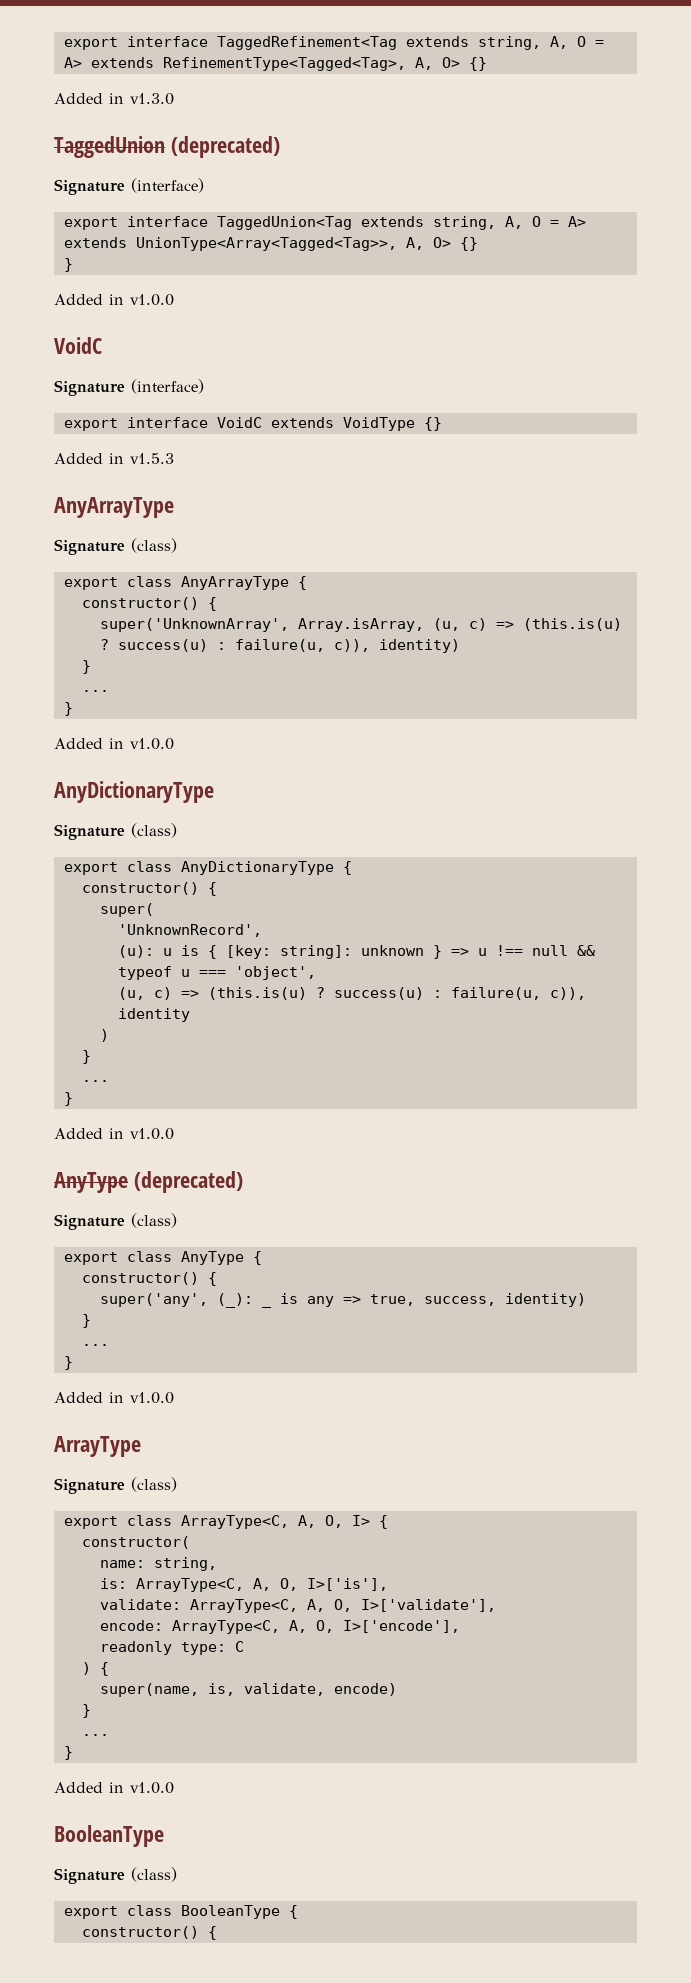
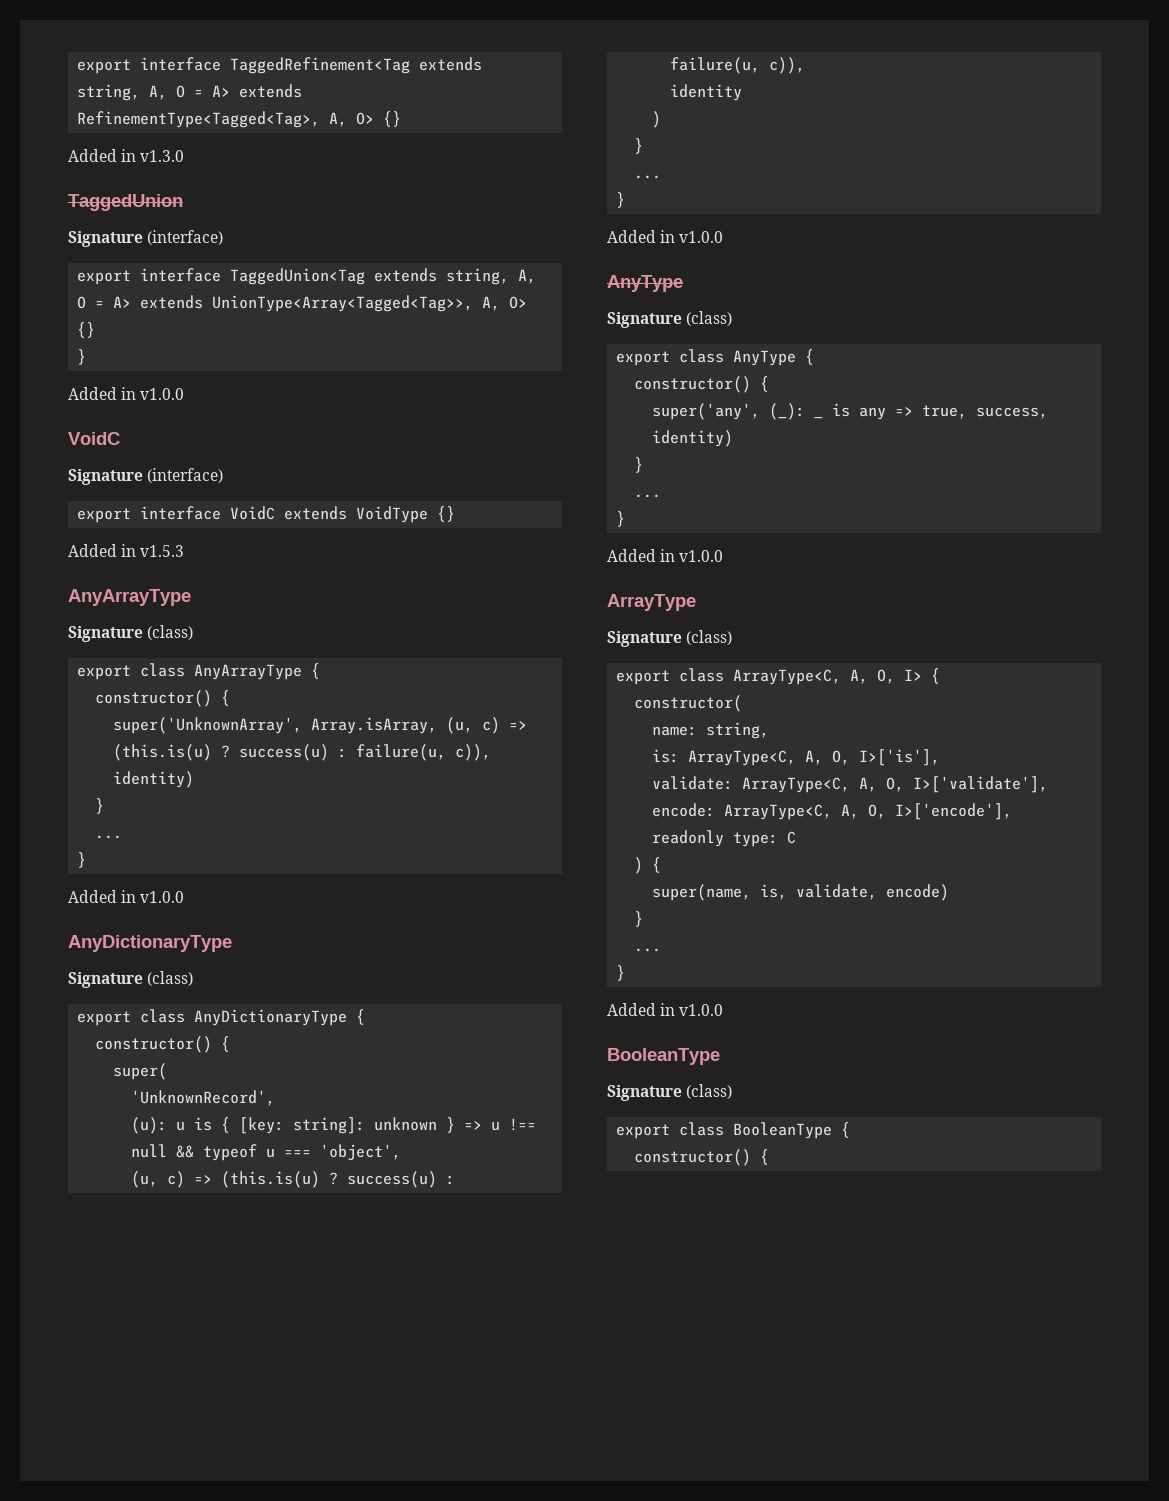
[170,136,280,158] (deprecated) -> (183, 202) none
[133,1171,243,1193] (deprecated) -> (683, 283) none

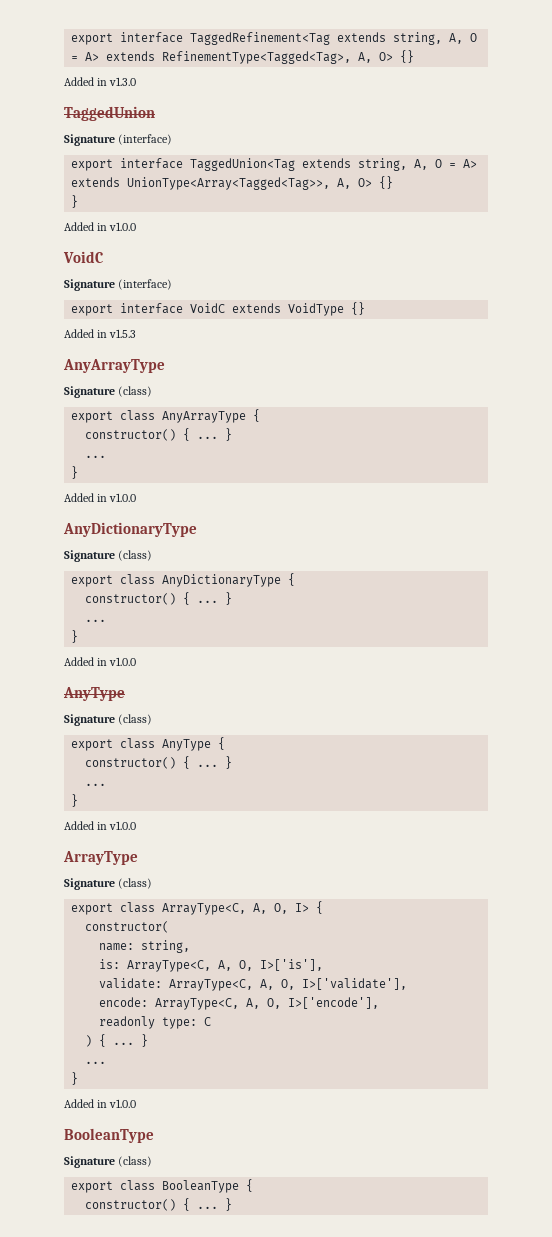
[113,717,528,734] [113,744,492,761] [113,771,195,788] // super('UnknownArray', Array.isArray, (u, c) => (this.is(u) ? success(u) : failure(u, c)), identity) // -> [197,436,219,439] ...
[113,1063,168,1080] [131,1090,276,1106] [131,1117,537,1134] [131,1144,402,1161] [131,1171,456,1188] [670,57,806,74] [670,84,743,101] [652,111,662,128] // super( // 'UnknownRecord', // (u): u is { [key: string]: unknown } => u !== null && typeof u === 'object', // (u, c) => (this.is(u) ? success(u) : failure(u, c)), // identity // ) // -> [197,600,219,603] ...
[652,403,1049,420] [652,430,734,447] // super('any', (_): _ is any => true, success, identity) // -> [197,764,219,767] ...
[652,884,950,901] // super(name, is, validate, encode) // -> [113,1042,135,1045] ...
(770, 1157) none -> [197,1198,233,1211] ... }

